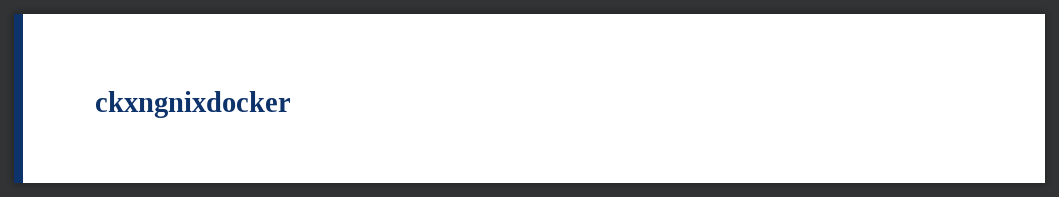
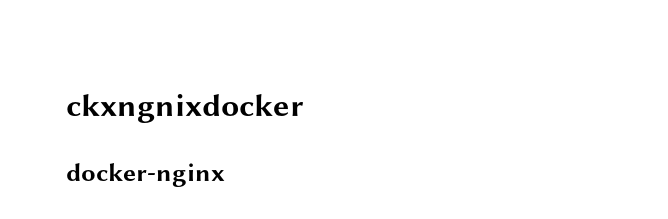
(291, 104) none -> [66,163,225,187] // docker-nginx

